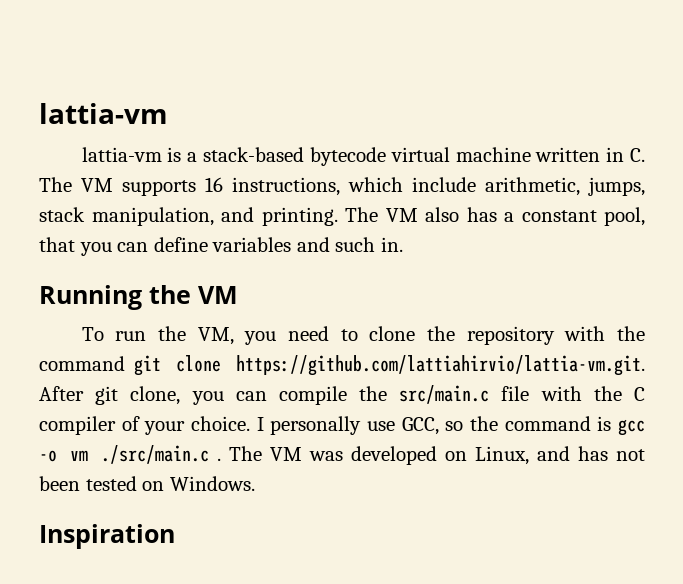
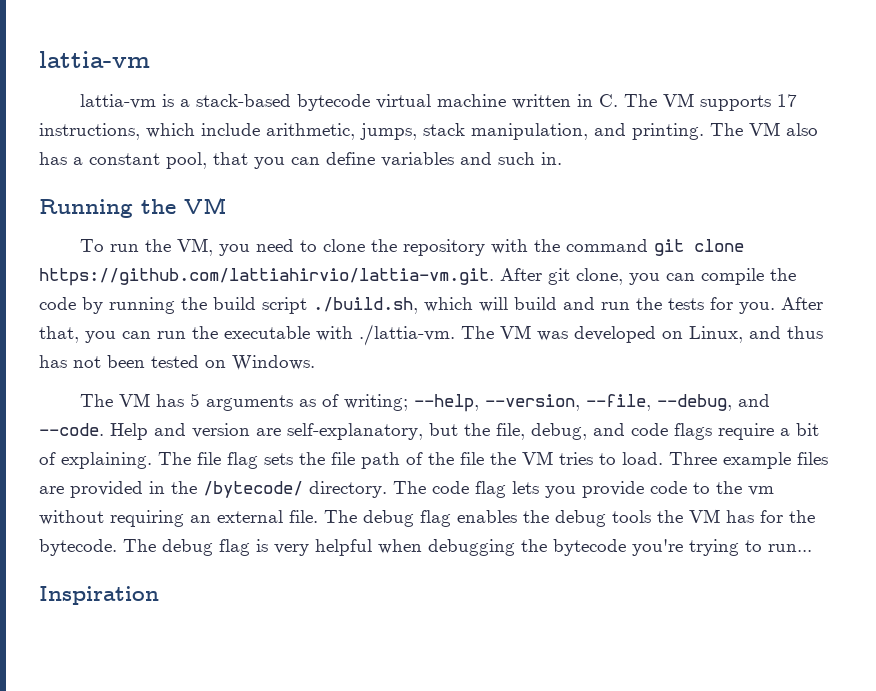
[205,177,223,192] 16 -> [777,94,798,107] 17
[399,385,645,404] [39,416,645,436] [39,445,222,464] src/main.c file with the C compiler of your choice. I personally use GCC, so the command is gcc -o vm ./src/main.c . -> [39,297,823,314] [39,324,455,346] code by running the build script ./build.sh, which will build and run the tests for you. After that, you can run the executable with ./lattia-vm.
(571, 453) none -> [787,326,823,339] thus
(255, 483) none -> [80,393,771,412] [39,423,819,440] [39,451,828,469] [39,481,774,498] [39,509,815,527] [39,539,812,556] // The VM has 5 arguments as of writing; --help, --version, --file, --debug, and --code. Help and version are self-explanatory, but the file, debug, and code flags require a bit of explaining. The file flag sets the file path of the file the VM tries to load. Three example files are provided in the /bytecode/ directory. The code flag lets you provide code to the vm without requiring an external file. The debug flag enables the debug tools the VM has for the bytecode. The debug flag is very helpful when debugging the bytecode you're trying to run...

